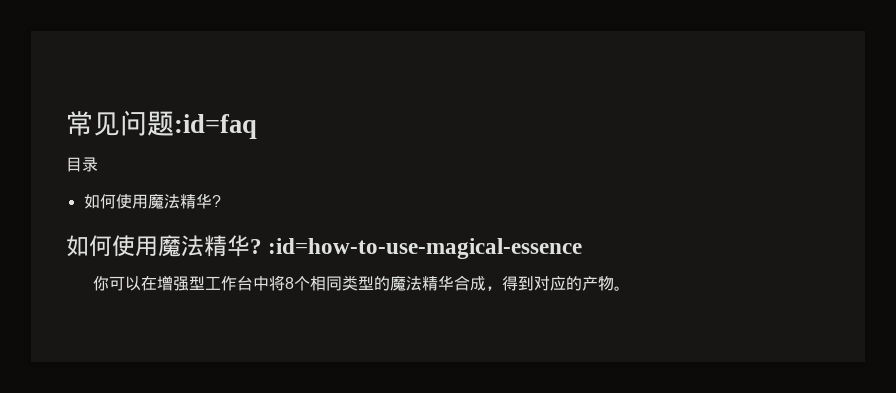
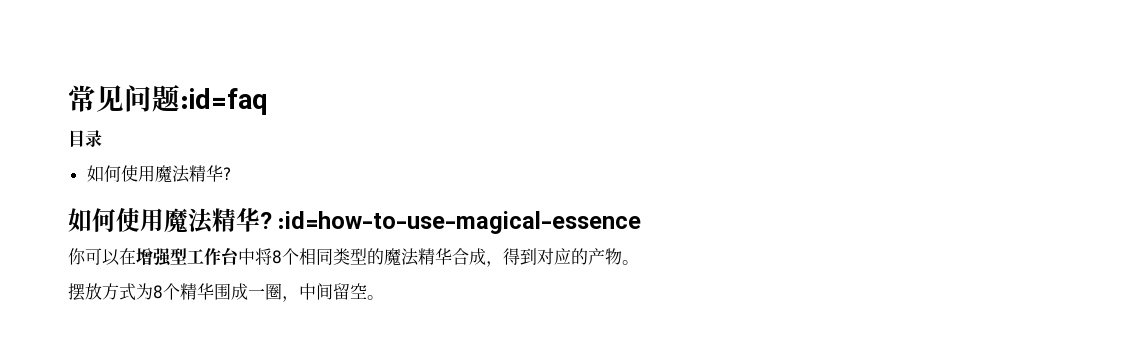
(630, 288) none -> [68,283,384,302] // 摆放方式为8个精华围成一圈，中间留空。

